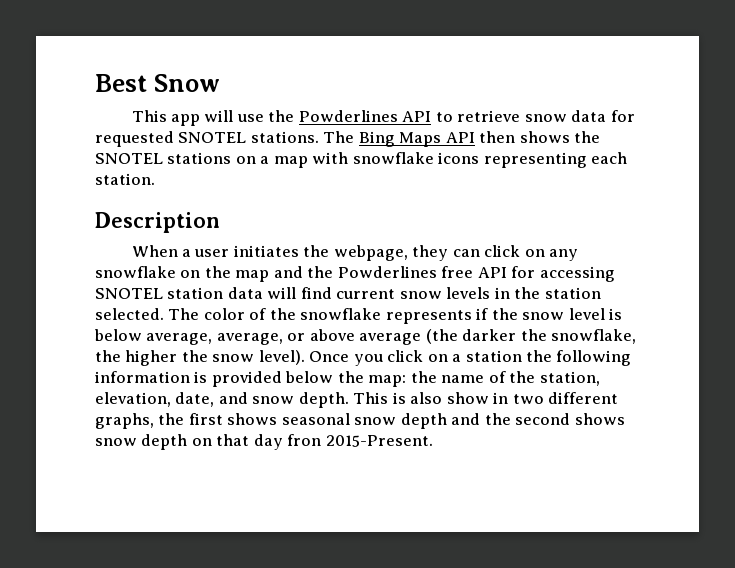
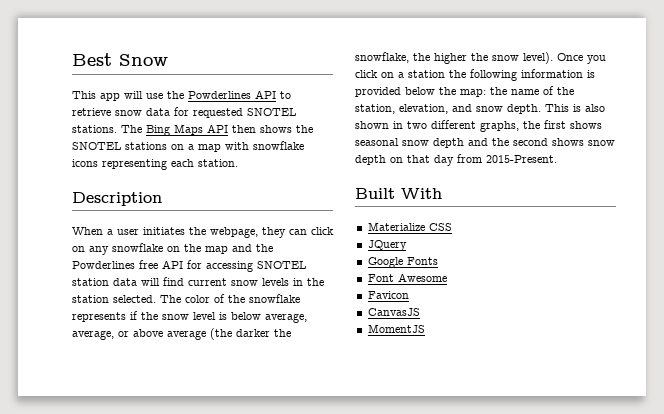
[175,392,215,407] date, -> (448, 109) none
[446,392,489,404] show -> [355,121,389,129] shown
[287,434,322,446] fron -> [457,154,482,163] from
(433, 441) none -> [355,188,442,199] [367,222,452,231] [367,240,407,251] [367,257,438,268] [367,273,447,282] [367,291,409,299] [367,308,420,316] [367,324,425,333] // Built With // Materialize CSS // JQuery // Google Fonts // Font Awesome // Favicon // CanvasJS // MomentJS

